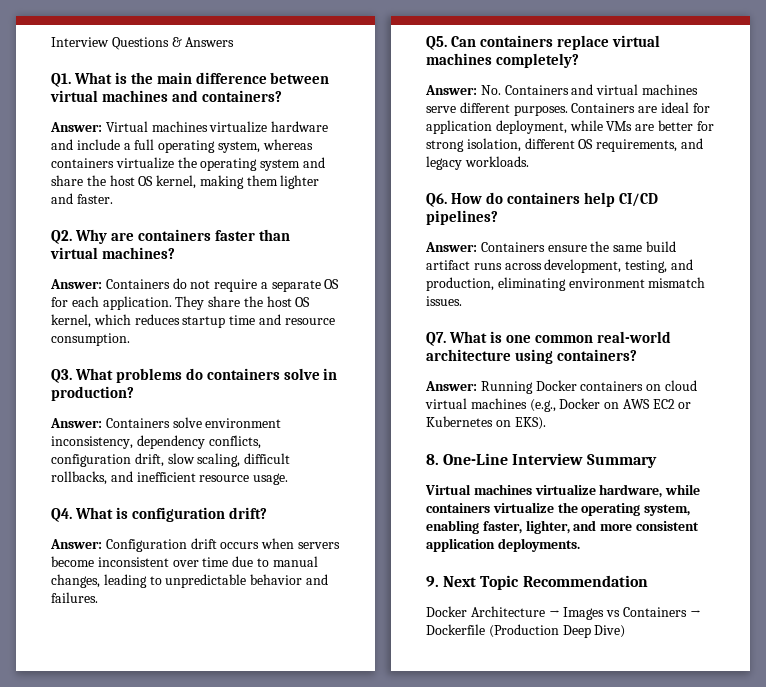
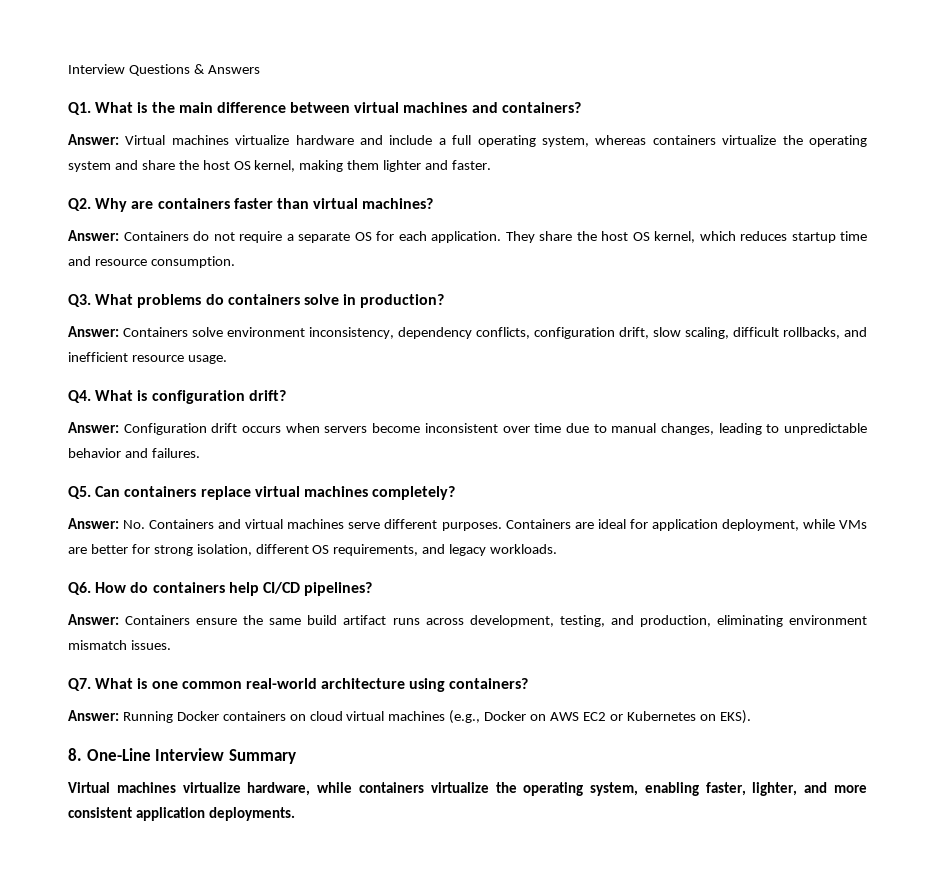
[426,575,648,590] [426,606,701,620] [426,624,626,638] // 9. Next Topic Recommendation // Docker Architecture → Images vs Containers → Dockerfile (Production Deep Dive) -> (295, 814) none

